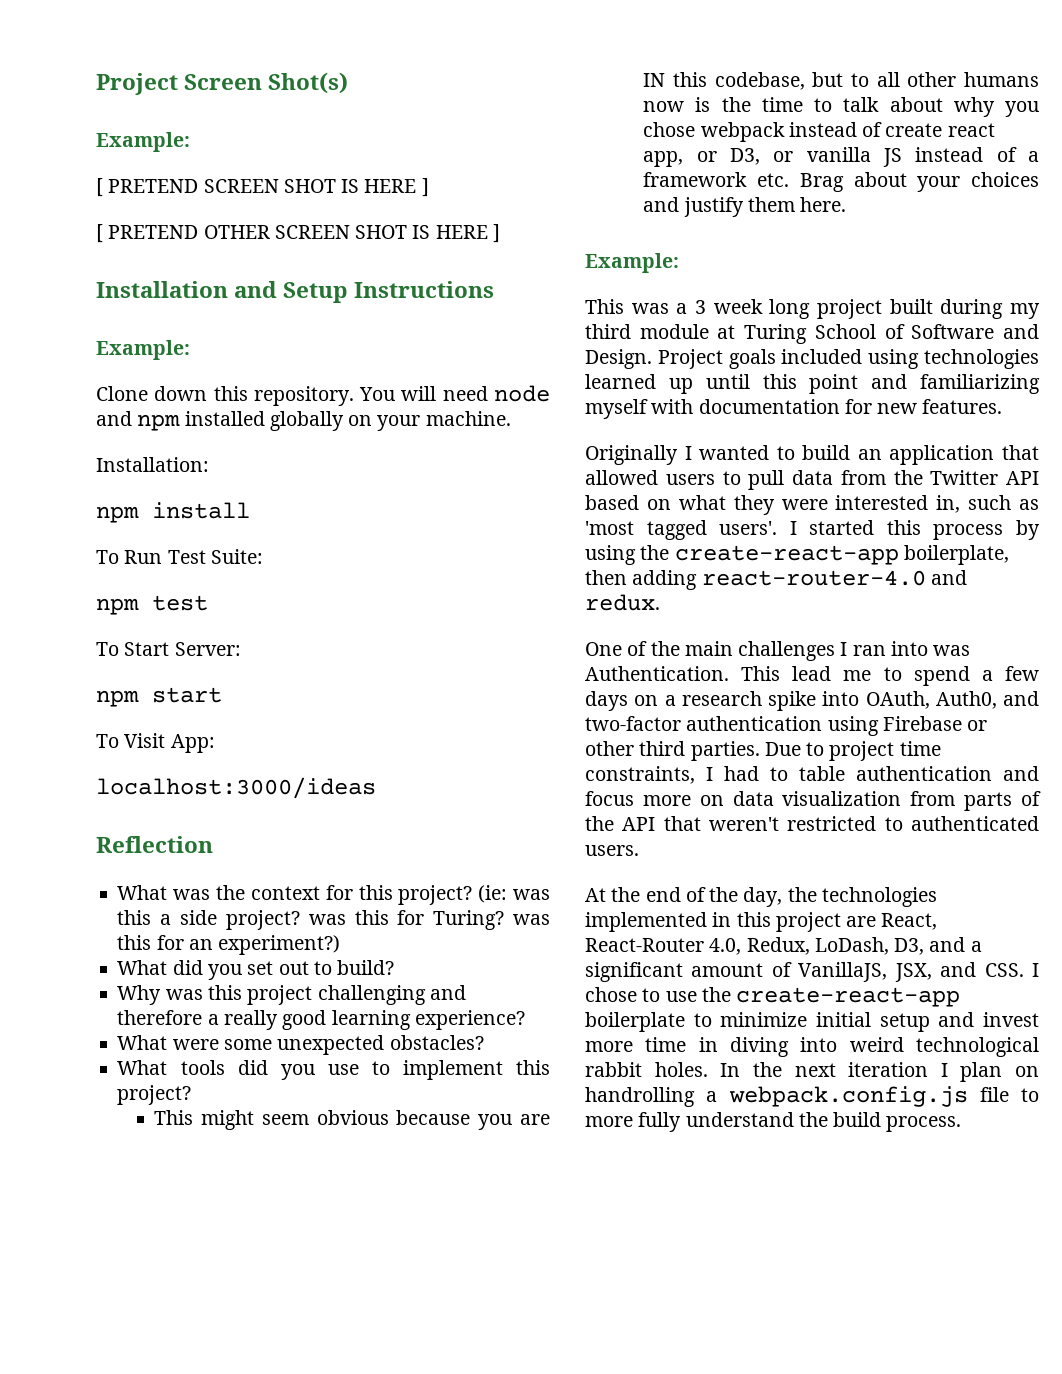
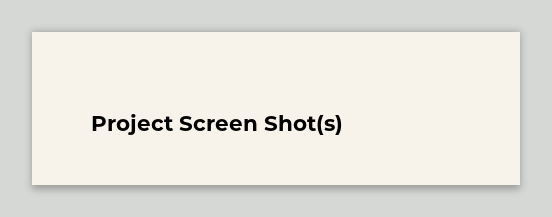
[96,132,190,152] [96,178,429,197] [96,224,500,243] [96,281,495,303] [96,340,190,360] [96,385,550,406] [96,411,511,431] [96,457,209,472] [96,502,250,523] [96,549,263,564] [96,595,208,615] [96,642,241,656] [96,687,222,707] [96,733,215,753] [96,777,376,799] [96,836,213,853] [117,885,551,905] [117,910,550,930] [117,935,341,955] [117,960,395,980] [117,985,466,1005] [117,1010,525,1030] [117,1035,484,1055] [117,1060,550,1080] [117,1085,192,1105] [154,1110,550,1130] [643,72,1039,90] [643,97,1039,117] [643,122,995,142] [643,147,1039,167] [643,172,1039,192] [643,197,847,217] [585,253,679,273] [585,299,1040,319] [585,324,1039,344] [585,349,1039,369] [585,374,1040,394] [585,399,1003,419] [585,445,1039,465] [585,470,1039,490] [585,495,1039,515] [585,520,1040,540] [585,545,1009,565] [585,570,967,590] [585,594,660,611] [585,641,971,661] [585,666,1039,686] [585,691,1039,711] [585,716,988,736] [585,741,941,761] [585,766,1039,784] [585,791,1041,811] [585,816,1039,831] [585,845,639,856] [585,887,937,907] [585,912,938,932] [585,937,982,955] [585,962,1039,982] [585,987,961,1007] [585,1012,1039,1032] [585,1037,1039,1057] [585,1062,1039,1082] [585,1086,1039,1107] [585,1112,962,1132] // Example: // [ PRETEND SCREEN SHOT IS HERE ] // [ PRETEND OTHER SCREEN SHOT IS HERE ] // Installation and Setup Instructions // Example: // Clone down this repository. You will need node and npm installed globally on your machine. // Installation: // npm install // To Run Test Suite: // npm test // To Start Server: // npm start // To Visit App: // localhost:3000/ideas // Reflection // What was the context for this project? (ie: was this a side project? was this for Turing? was this for an experiment?) // What did you set out to build? // Why was this project challenging and therefore a really good learning experience? // What were some unexpected obstacles? // What tools did you use to implement this project? // This might seem obvious because you are IN this codebase, but to all other humans now is the time to talk about why you chose webpack instead of create react app, or D3, or vanilla JS instead of a framework etc. Brag about your choices and justify them here. // Example: // This was a 3 week long project built during my third module at Turing School of Software and Design. Project goals included using technologies learned up until this point and familiarizing myself with documentation for new features. // Originally I wanted to build an application that allowed users to pull data from the Twitter API based on what they were interested in, such as 'most tagged users'. I started this process by using the create-react-app boilerplate, then adding react-router-4.0 and redux. // One of the main challenges I ran into was Authentication. This lead me to spend a few days on a research spike into OAuth, Auth0, and two-factor authentication using Firebase or other third parties. Due to project time constraints, I had to table authentication and focus more on data visualization from parts of the API that weren't restricted to authenticated users. // At the end of the day, the technologies implemented in this project are React, React-Router 4.0, Redux, LoDash, D3, and a significant amount of VanillaJS, JSX, and CSS. I chose to use the create-react-app boilerplate to minimize initial setup and invest more time in diving into weird technological rabbit holes. In the next iteration I plan on handrolling a webpack.config.js file to more fully understand the build process. -> (343, 125) none

